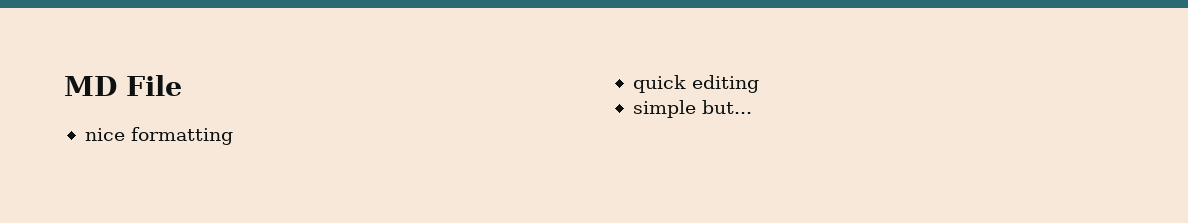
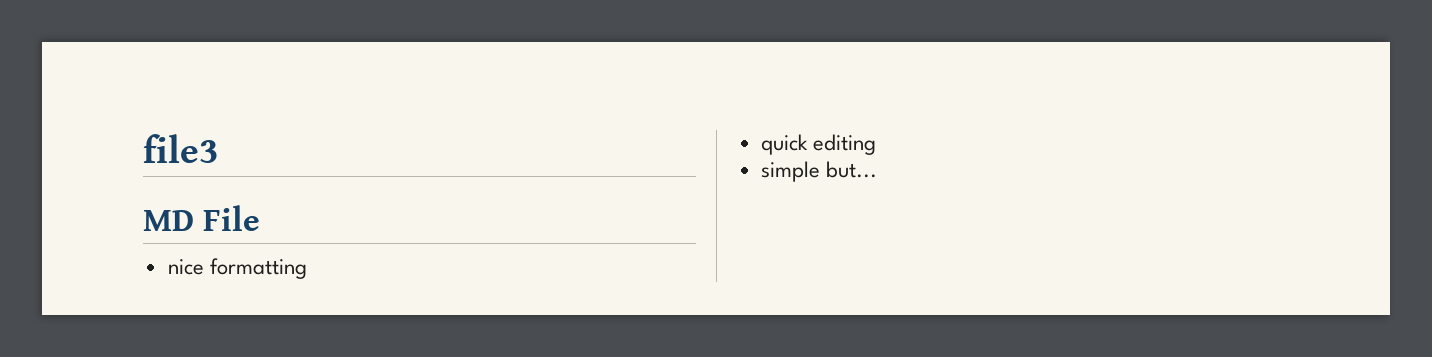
(64, 86) none -> [143,134,219,163] file3 //

